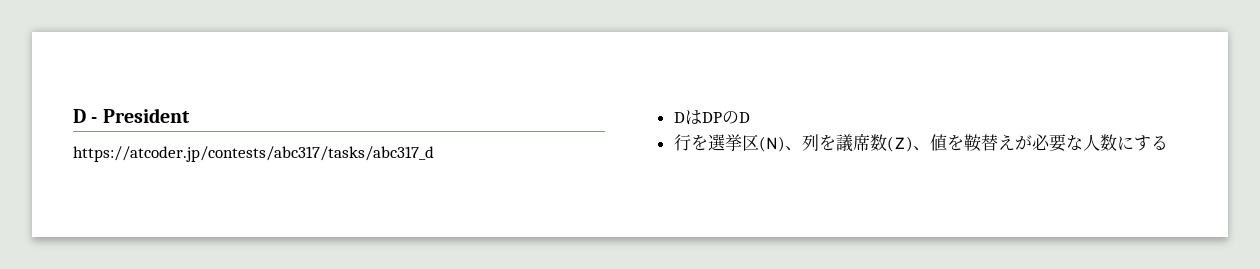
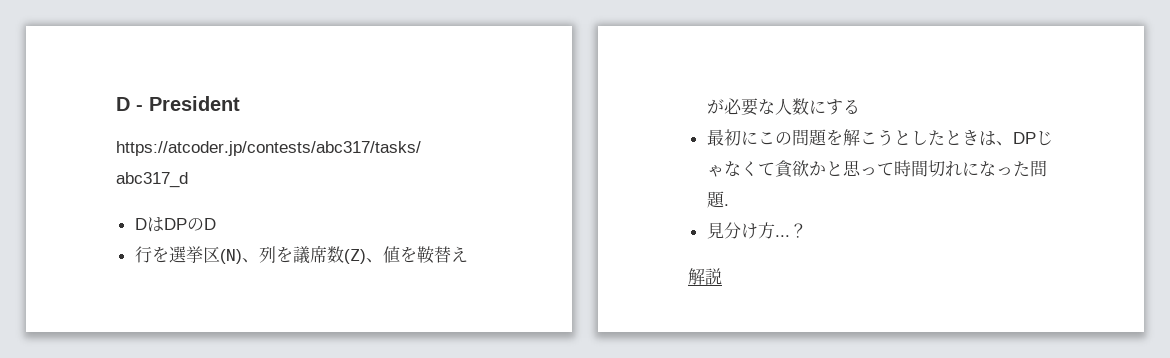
(1168, 142) none -> [706,129,1053,146] [706,160,1047,178] [706,191,729,208] [706,222,807,239] [688,268,722,285] // 最初にこの問題を解こうとしたときは、DPじゃなくて貪欲かと思って時間切れになった問題. // 見分け方...？ // 解説

